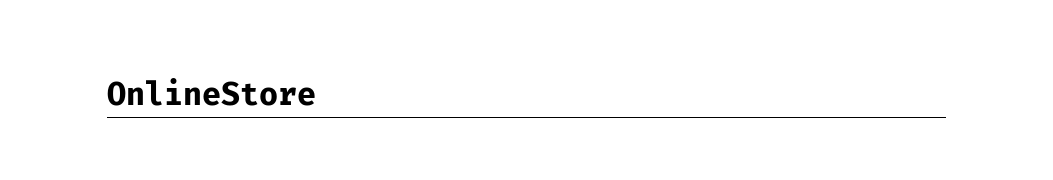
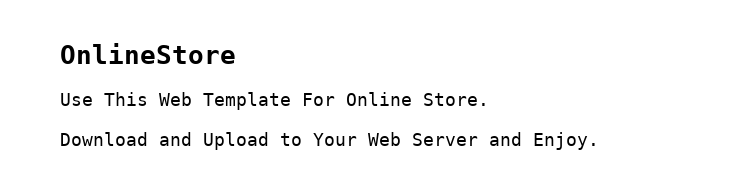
(316, 92) none -> [60,92,489,110] [60,132,599,150] // Use This Web Template For Online Store. // Download and Upload to Your Web Server and Enjoy.

